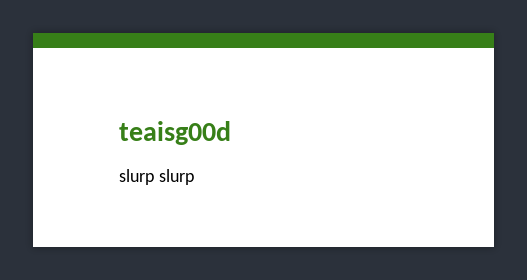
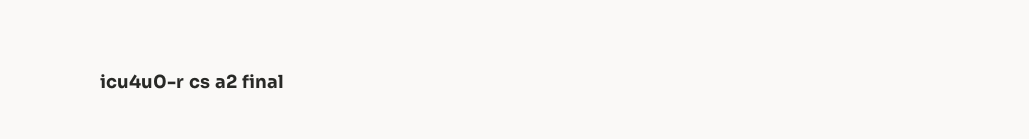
[119,121,231,145] [119,169,194,185] teaisg00d // slurp slurp -> [100,74,284,89] icu4u0-r cs a2 final

